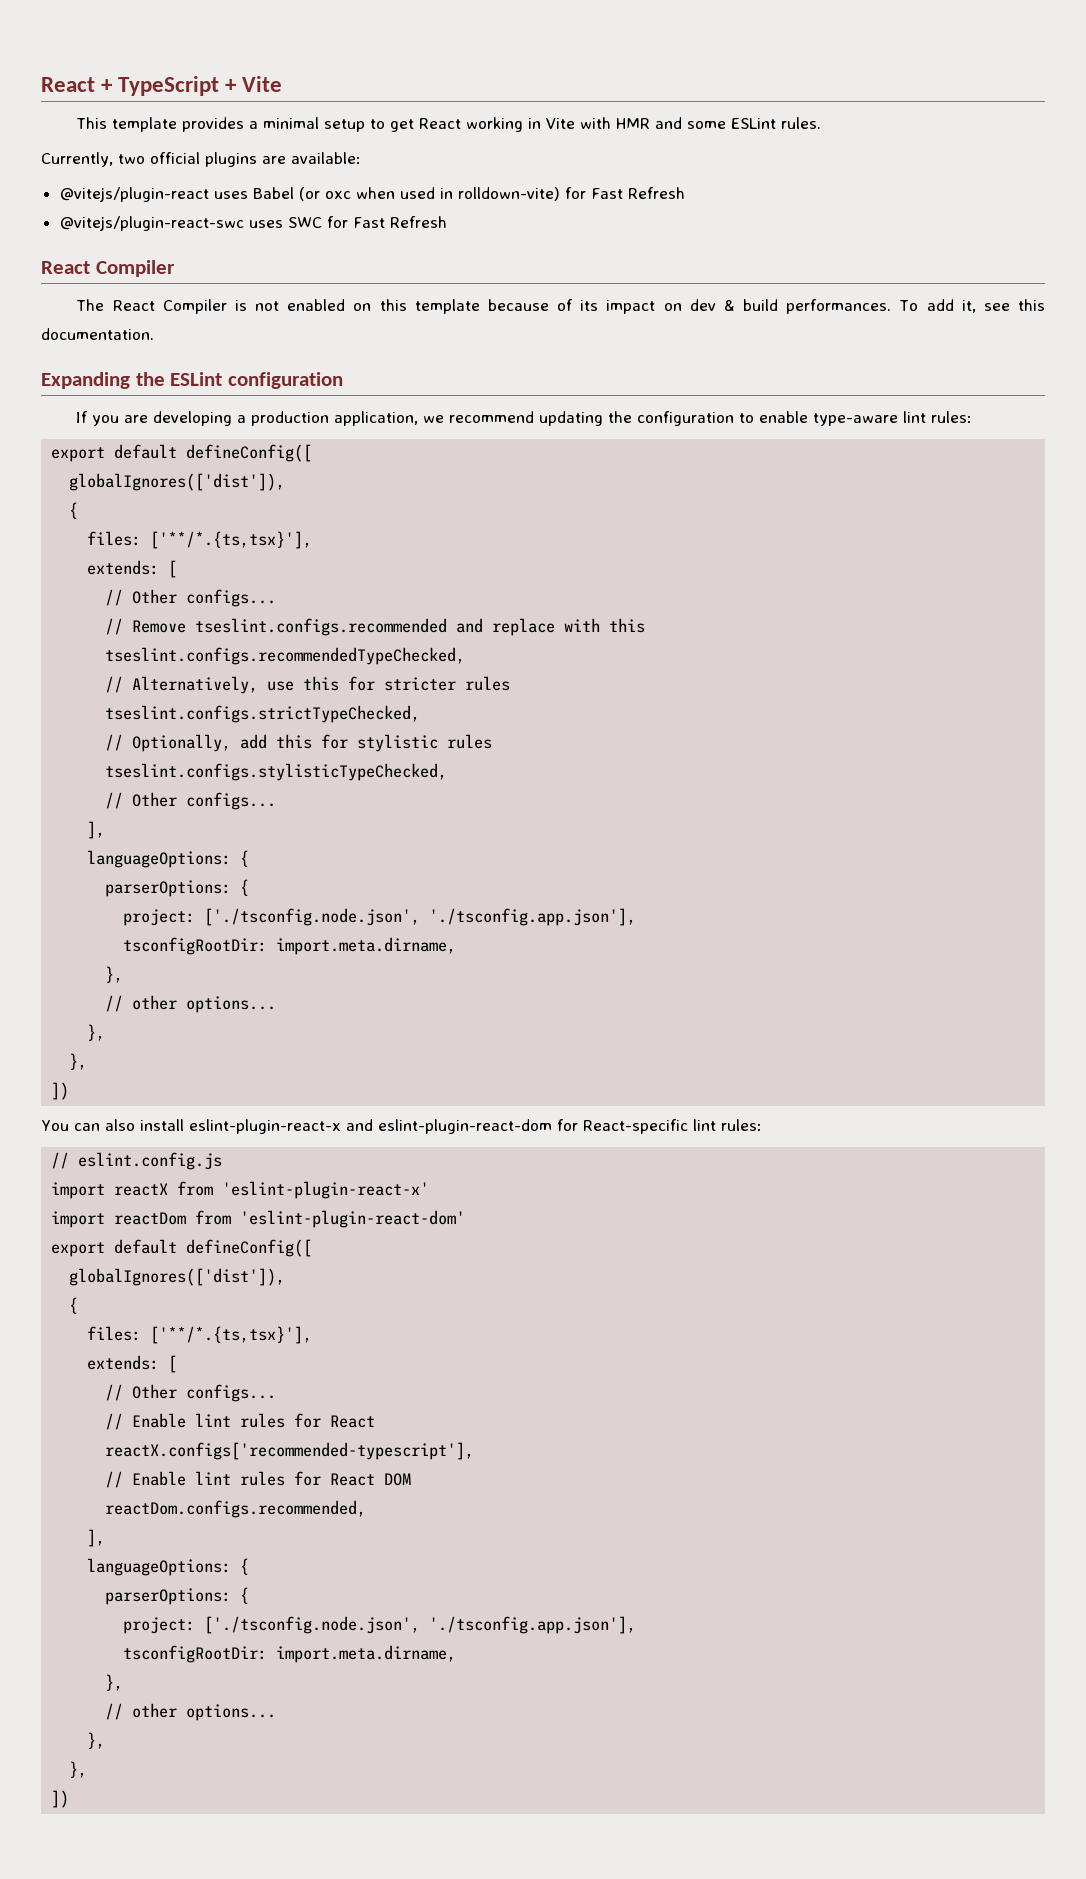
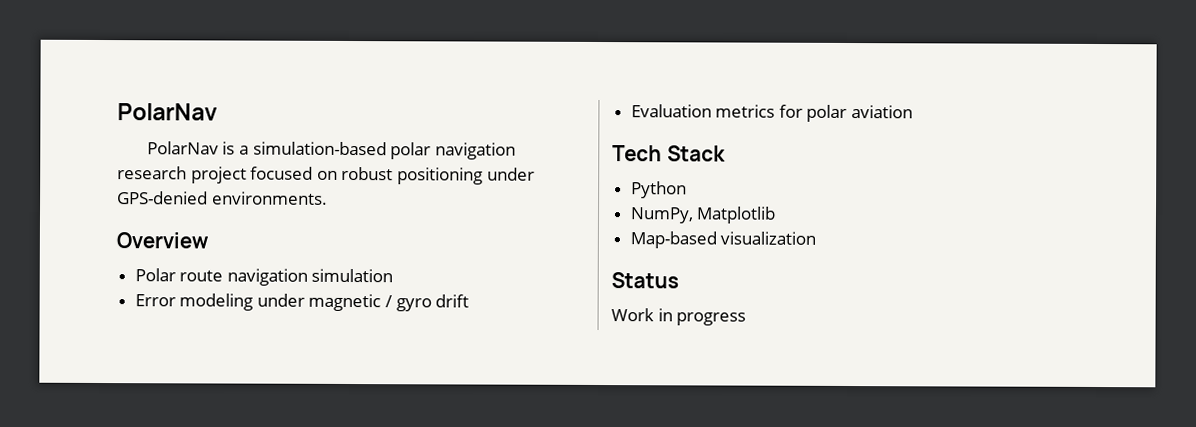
[41,76,283,96] [76,117,822,132] [41,152,361,167] [59,187,685,202] [59,216,447,231] [41,260,175,277] [76,299,1045,314] [41,328,154,340] [41,372,343,389] [76,411,973,426] [51,444,313,462] [69,473,286,491] [69,502,79,519] [87,531,313,549] [87,560,178,578] [105,589,277,607] [105,618,646,636] [105,647,466,665] [105,676,511,694] [105,705,421,723] [105,734,493,752] [105,763,448,781] [105,792,277,810] [87,821,106,839] [87,850,250,868] [105,879,250,897] [123,908,637,926] [123,937,457,955] [105,966,124,983] [105,995,277,1013] [87,1024,106,1041] [69,1053,88,1070] [51,1082,70,1100] [41,1119,762,1134] [51,1152,223,1170] [51,1181,430,1199] [51,1210,466,1228] [51,1239,313,1257] [69,1268,286,1286] [69,1297,79,1314] [87,1326,313,1344] [87,1355,178,1373] [105,1384,277,1402] [105,1413,376,1430] [105,1442,475,1460] [105,1471,412,1488] [105,1500,367,1518] [87,1529,106,1547] [87,1558,250,1576] [105,1587,250,1605] [123,1616,637,1634] [123,1645,457,1663] [105,1674,124,1691] [105,1703,277,1721] [87,1732,106,1749] [69,1761,88,1778] [51,1790,70,1808] React + TypeScript + Vite // This template provides a minimal setup to get React working in Vite with HMR and some ESLint rules. // Currently, two official plugins are available: // @vitejs/plugin-react uses Babel (or oxc when used in rolldown-vite) for Fast Refresh // @vitejs/plugin-react-swc uses SWC for Fast Refresh // React Compiler // The React Compiler is not enabled on this template because of its impact on dev & build performances. To add it, see this documentation. // Expanding the ESLint configuration // If you are developing a production application, we recommend updating the configuration to enable type-aware lint rules: // export default defineConfig([ // globalIgnores(['dist']), // { // files: ['**/*.{ts,tsx}'], // extends: [ // // Other configs... // // Remove tseslint.configs.recommended and replace with this // tseslint.configs.recommendedTypeChecked, // // Alternatively, use this for stricter rules // tseslint.configs.strictTypeChecked, // // Optionally, add this for stylistic rules // tseslint.configs.stylisticTypeChecked, // // Other configs... // ], // languageOptions: { // parserOptions: { // project: ['./tsconfig.node.json', './tsconfig.app.json'], // tsconfigRootDir: import.meta.dirname, // }, // // other options... // }, // }, // ]) // You can also install eslint-plugin-react-x and eslint-plugin-react-dom for React-specific lint rules: // // eslint.config.js // import reactX from 'eslint-plugin-react-x' // import reactDom from 'eslint-plugin-react-dom' // export default defineConfig([ // globalIgnores(['dist']), // { // files: ['**/*.{ts,tsx}'], // extends: [ // // Other configs... // // Enable lint rules for React // reactX.configs['recommended-typescript'], // // Enable lint rules for React DOM // reactDom.configs.recommended, // ], // languageOptions: { // parserOptions: { // project: ['./tsconfig.node.json', './tsconfig.app.json'], // tsconfigRootDir: import.meta.dirname, // }, // // other options... // }, // }, // ]) -> [117,103,218,121] [146,141,516,160] [117,166,535,185] [117,191,328,205] [116,232,209,249] [134,268,394,286] [134,293,470,312] [630,104,914,123] [612,145,726,162] [630,181,687,199] [629,206,777,224] [629,231,817,249] [611,272,679,289] [611,308,747,326] PolarNav // PolarNav is a simulation-based polar navigation research project focused on robust positioning under GPS-denied environments. // Overview // Polar route navigation simulation // Error modeling under magnetic / gyro drift // Evaluation metrics for polar aviation // Tech Stack // Python // NumPy, Matplotlib // Map-based visualization // Status // Work in progress

